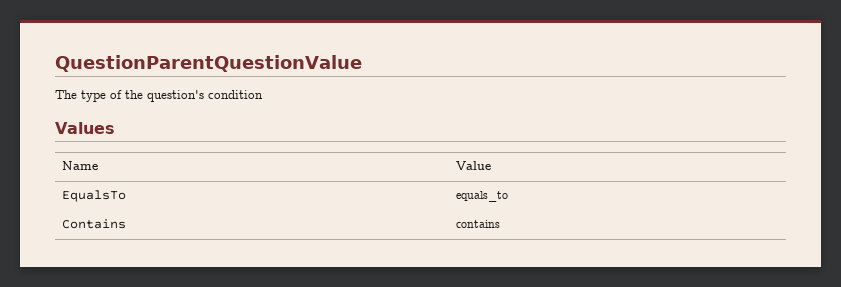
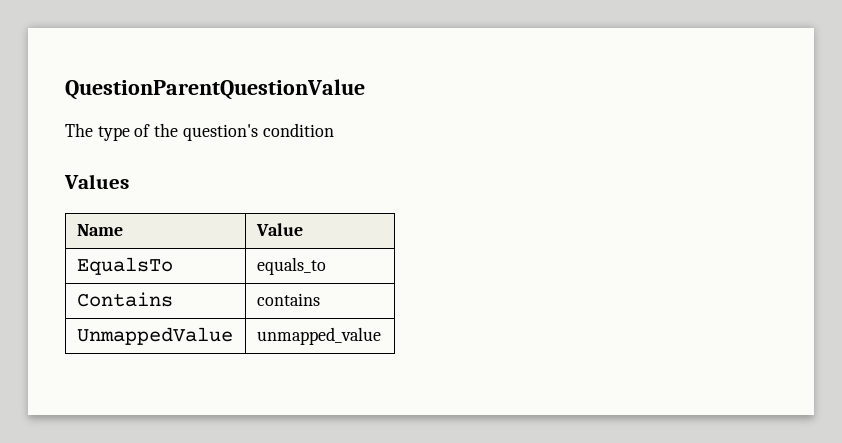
(501, 224) none -> [76,327,233,345] [256,327,381,345] // UnmappedValue | unmapped_value

